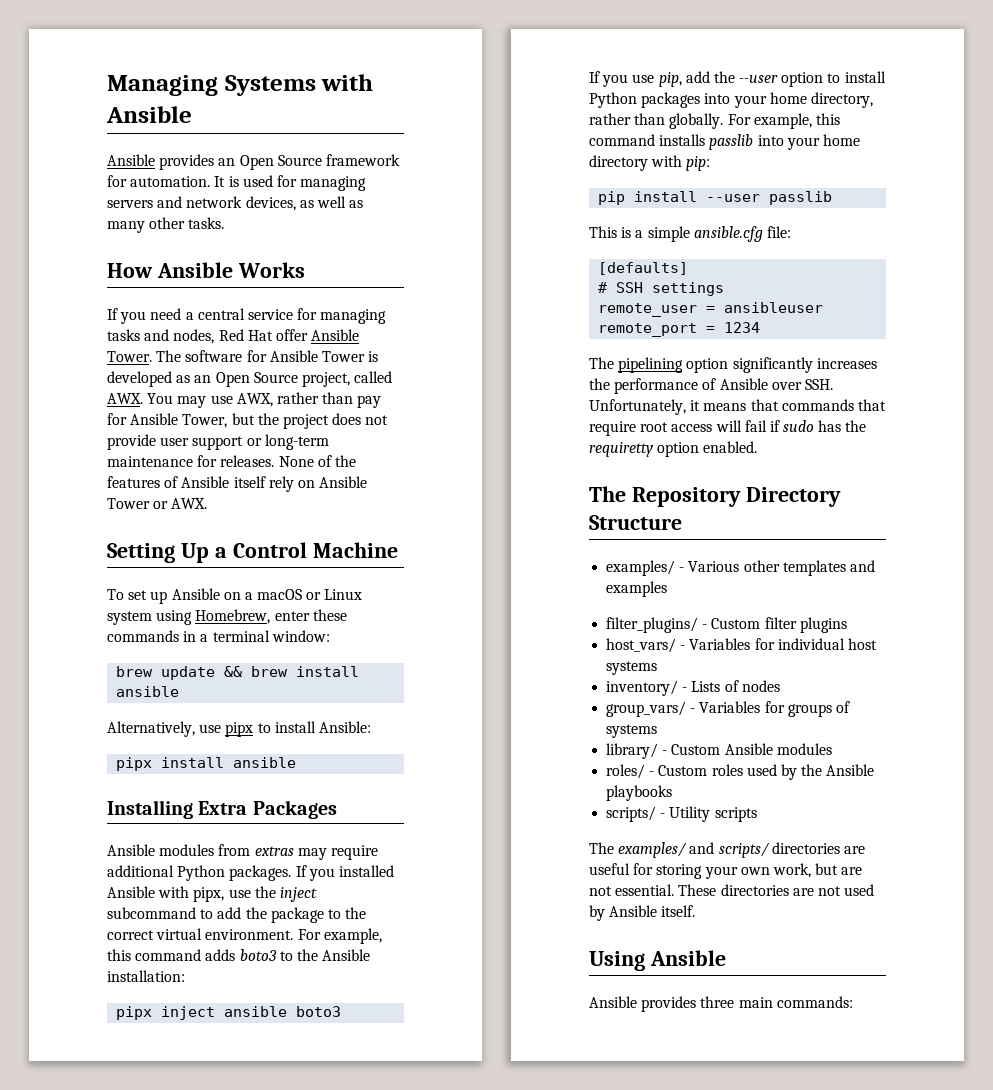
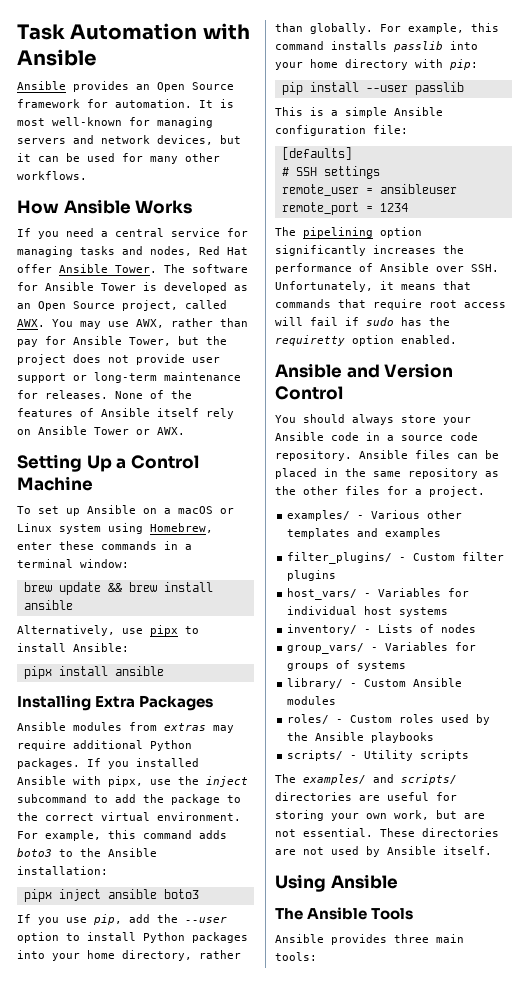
[107,75,316,96] Managing Systems -> [17,23,198,40] Task Automation
[242,175,273,187] used -> [17,117,122,126] most well-known
[299,196,364,208] as well as -> [220,135,241,144] [17,153,143,162] but it can be used for
[188,217,225,229] tasks. -> [17,171,87,180] workflows.
[693,226,763,242] ansible.cfg -> [394,107,443,116] [275,125,366,136] Ansible configuration
[589,486,841,507] [589,515,682,530] The Repository Directory Structure -> [275,363,454,378] [275,386,343,400] [275,414,471,425] [275,432,478,441] [275,450,499,461] [275,468,499,479] [275,486,485,497] Ansible and Version Control // You should always store your Ansible code in a source code repository. Ansible files can be placed in the same repository as the other files for a project.
(726, 958) none -> [275,907,414,920] // The Ansible Tools
[776,996,853,1008] commands: -> [275,952,317,961] tools:

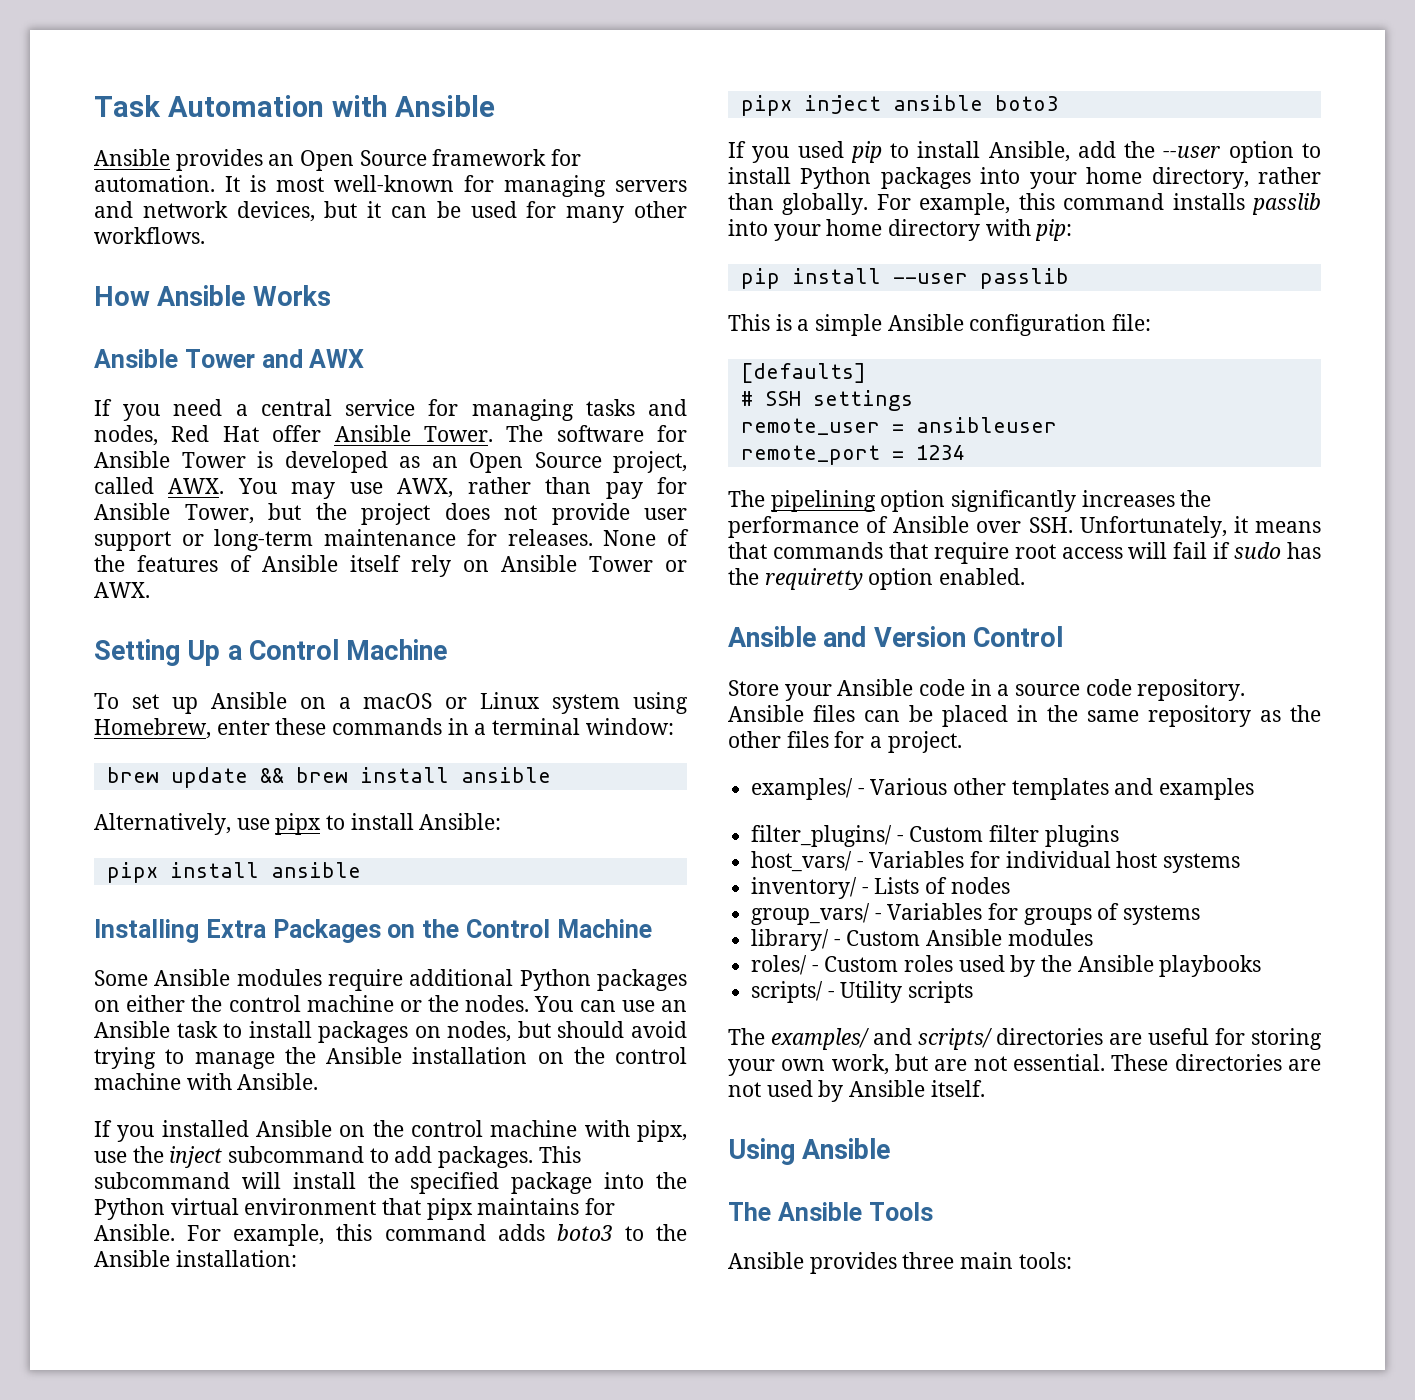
(193, 207) none -> [94,349,365,368] // Ansible Tower and AWX
[17,722,234,733] [17,740,192,751] [17,758,199,769] [17,776,66,785] // Ansible modules from extras may require additional Python packages. If you installed Ansible -> [387,919,652,938] [94,969,687,991] [94,995,687,1012] [94,1021,687,1043] [94,1047,687,1069] [94,1073,319,1090] [94,1120,578,1142] on the Control Machine // Some Ansible modules require additional Python packages on either the control machine or the nodes. You can use an Ansible task to install packages on nodes, but should avoid trying to manage the Ansible installation on the control machine with Ansible. // If you installed Ansible on the control machine
[143,794,241,805] [17,812,241,821] the package to the correct virtual environment. -> [438,1146,581,1168] [94,1172,687,1194] [94,1198,616,1220] [94,1224,175,1241] packages. This subcommand will install the specified package into the Python virtual environment that pipx maintains for Ansible.
[66,914,122,925] use pip, -> [797,141,1070,163] used pip to install Ansible,
[275,414,436,425] You should always store -> [728,680,779,696] Store

